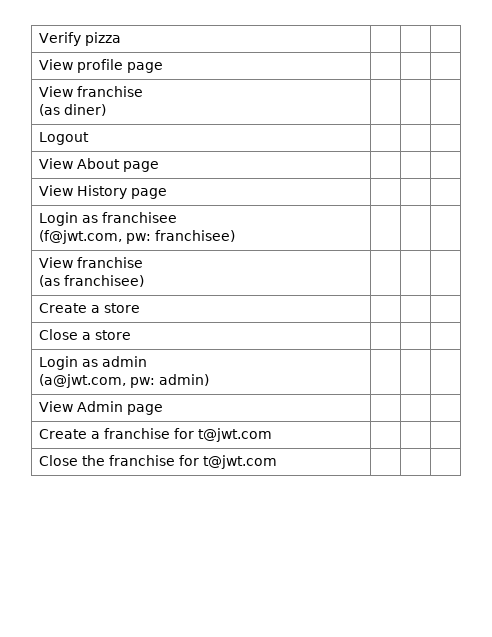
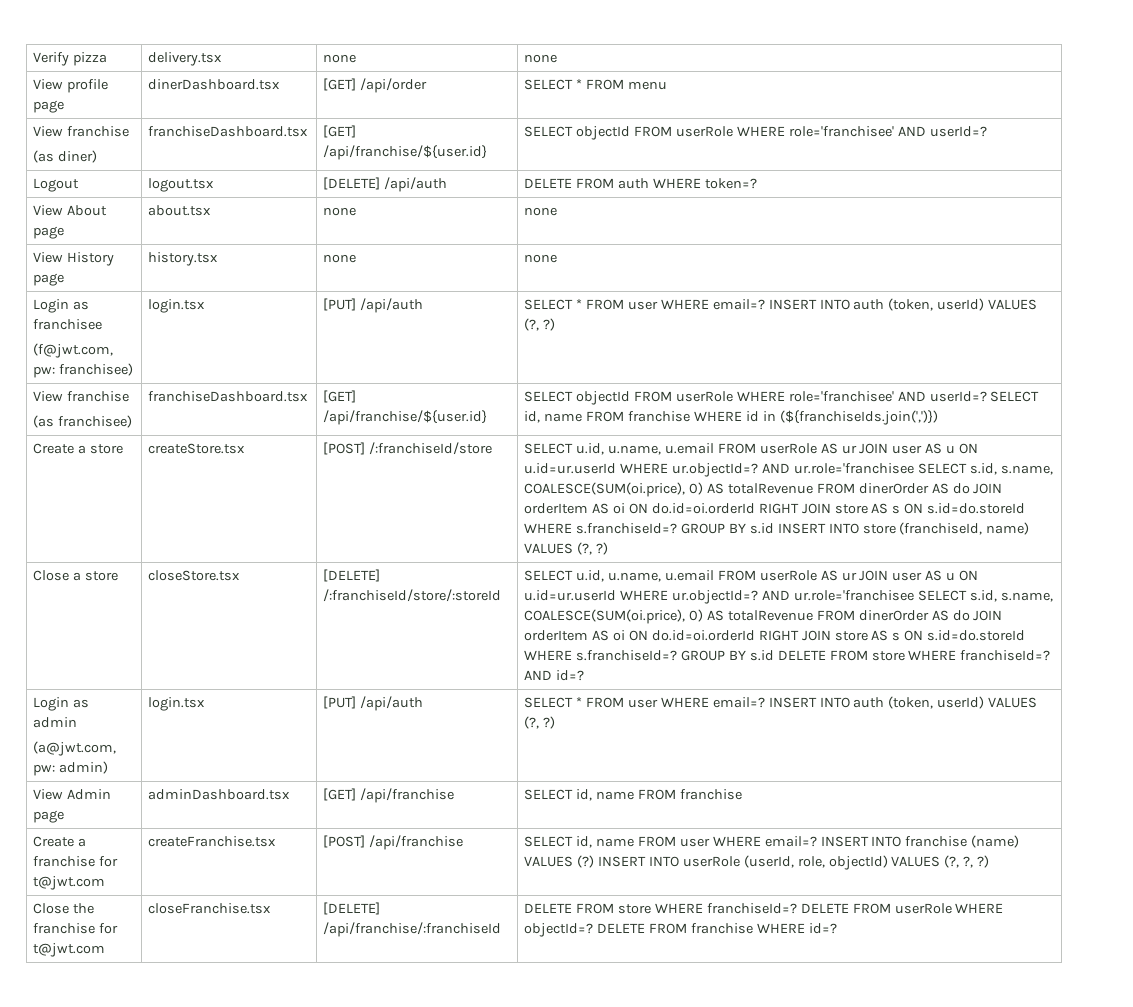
(121, 39) | | -> [148,52,223,66] [323,54,357,63] [524,54,558,63] delivery.tsx | none | none
[38,86,143,97] [38,104,106,116] [38,132,89,145] | | // View franchise // (as diner) | | | // Logout | | | -> [148,79,281,90] [323,78,428,93] [524,79,667,90] [33,126,130,137] [33,150,98,163] [148,126,309,137] [323,125,357,138] [323,145,488,160] [524,126,987,140] [33,178,80,192] [148,178,215,192] [323,177,448,192] [524,178,757,189] dinerDashboard.tsx | [GET] /api/order | SELECT * FROM menu // View franchise // (as diner) | franchiseDashboard.tsx | [GET] /api/franchise/${user.id} | SELECT objectId FROM userRole WHERE role='franchisee' AND userId=? // Logout | logout.tsx | [DELETE] /api/auth | DELETE FROM auth WHERE token=?
(159, 166) | | -> [148,205,212,216] [323,207,357,216] [524,207,558,216] about.tsx | none | none
(167, 193) | | -> [148,252,219,266] [323,254,357,263] [524,254,558,263] history.tsx | none | none
[38,257,143,268] [38,275,144,287] [38,303,140,313] [38,329,131,340] | | // View franchise // (as franchisee) | | | // Create a store | | | // Close a store | | | -> [148,299,206,313] [323,298,424,313] [524,298,1038,311] [524,318,556,331] [33,391,130,402] [33,415,133,428] [148,391,309,402] [323,390,357,403] [323,410,488,425] [524,391,1040,405] [524,410,938,425] [33,443,123,454] [148,443,246,454] [323,442,493,455] [524,443,979,455] [524,463,1053,477] [524,482,1003,497] [524,503,1026,514] [524,522,1030,535] [524,542,608,555] [33,570,118,581] [148,570,241,581] [323,569,381,582] [323,589,502,602] [524,570,979,582] [524,590,1053,604] [524,609,1003,624] [524,630,1026,641] [524,650,1051,661] [524,670,585,681] login.tsx | [PUT] /api/auth | SELECT * FROM user WHERE email=? INSERT INTO auth (token, userId) VALUES (?, ?) // View franchise // (as franchisee) | franchiseDashboard.tsx | [GET] /api/franchise/${user.id} | SELECT objectId FROM userRole WHERE role='franchisee' AND userId=? SELECT id, name FROM franchise WHERE id in (${franchiseIds.join(',')}) // Create a store | createStore.tsx | [POST] /:franchiseId/store | SELECT u.id, u.name, u.email FROM userRole AS ur JOIN user AS u ON u.id=ur.userId WHERE ur.objectId=? AND ur.role='franchisee SELECT s.id, s.name, COALESCE(SUM(oi.price), 0) AS totalRevenue FROM dinerOrder AS do JOIN orderItem AS oi ON do.id=oi.orderId RIGHT JOIN store AS s ON s.id=do.storeId WHERE s.franchiseId=? GROUP BY s.id INSERT INTO store (franchiseId, name) VALUES (?, ?) // Close a store | closeStore.tsx | [DELETE] /:franchiseId/store/:storeId | SELECT u.id, u.name, u.email FROM userRole AS ur JOIN user AS u ON u.id=ur.userId WHERE ur.objectId=? AND ur.role='franchisee SELECT s.id, s.name, COALESCE(SUM(oi.price), 0) AS totalRevenue FROM dinerOrder AS do JOIN orderItem AS oi ON do.id=oi.orderId RIGHT JOIN store AS s ON s.id=do.storeId WHERE s.franchiseId=? GROUP BY s.id DELETE FROM store WHERE franchiseId=? AND id=?
[38,401,163,415] | | // View Admin page | | | -> [148,697,206,711] [323,696,424,711] [524,696,1038,709] [524,716,556,729] [33,789,112,800] [33,810,65,823] [148,789,291,800] [323,788,455,803] [524,789,742,801] login.tsx | [PUT] /api/auth | SELECT * FROM user WHERE email=? INSERT INTO auth (token, userId) VALUES (?, ?) // View Admin page | adminDashboard.tsx | [GET] /api/franchise | SELECT id, name FROM franchise
(272, 435) | | -> [148,836,277,847] [323,835,464,850] [524,835,1020,848] [524,855,990,870] createFranchise.tsx | [POST] /api/franchise | SELECT id, name FROM user WHERE email=? INSERT INTO franchise (name) VALUES (?) INSERT INTO userRole (userId, role, objectId) VALUES (?, ?, ?)
(277, 462) | | -> [148,903,272,914] [323,902,381,915] [323,922,502,937] [524,903,1004,914] [524,923,837,937] closeFranchise.tsx | [DELETE] /api/franchise/:franchiseId | DELETE FROM store WHERE franchiseId=? DELETE FROM userRole WHERE objectId=? DELETE FROM franchise WHERE id=?

